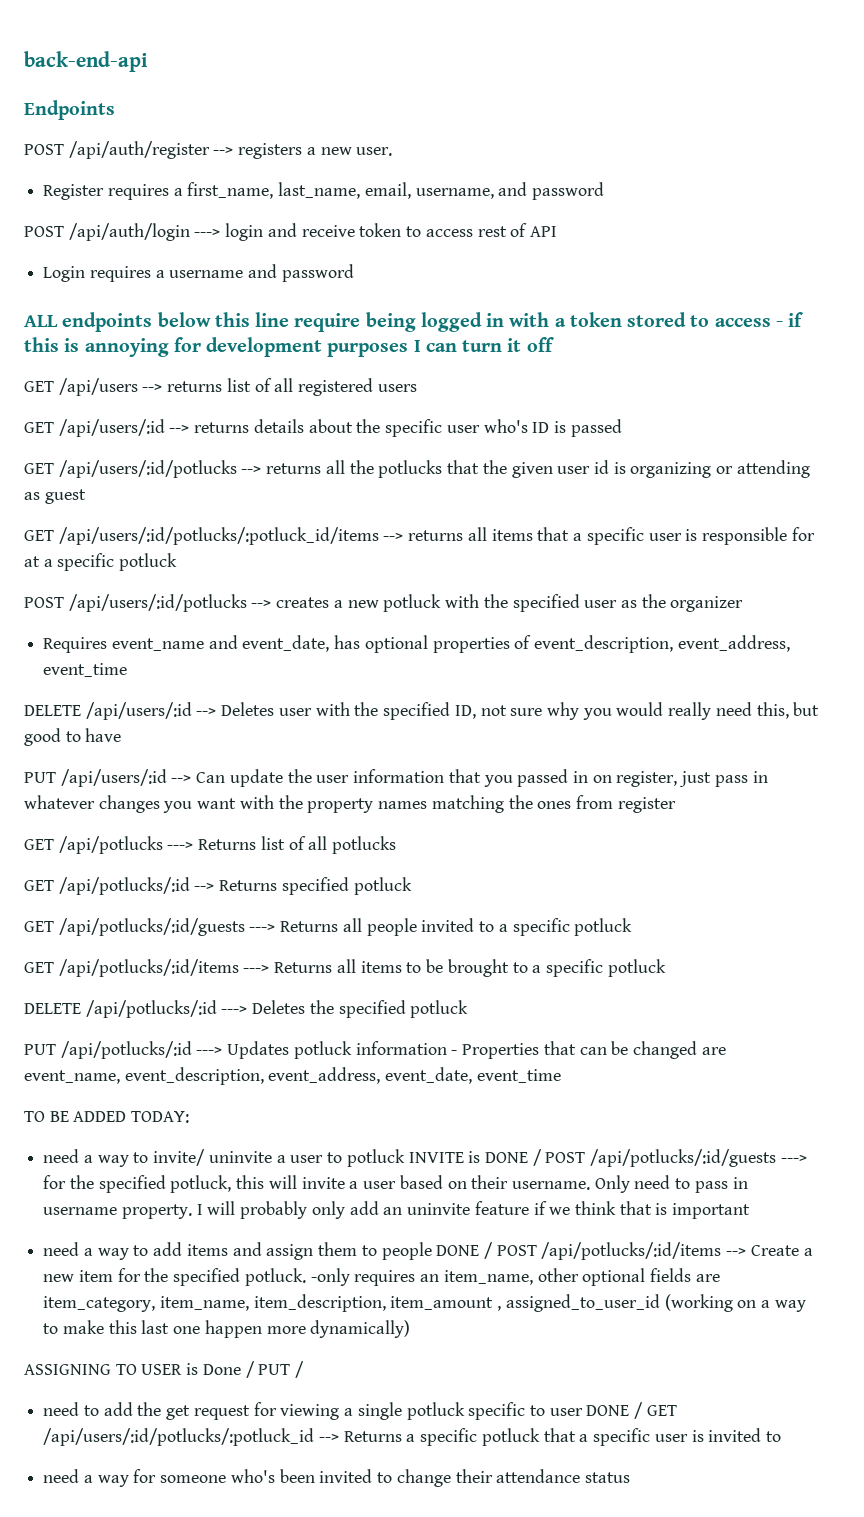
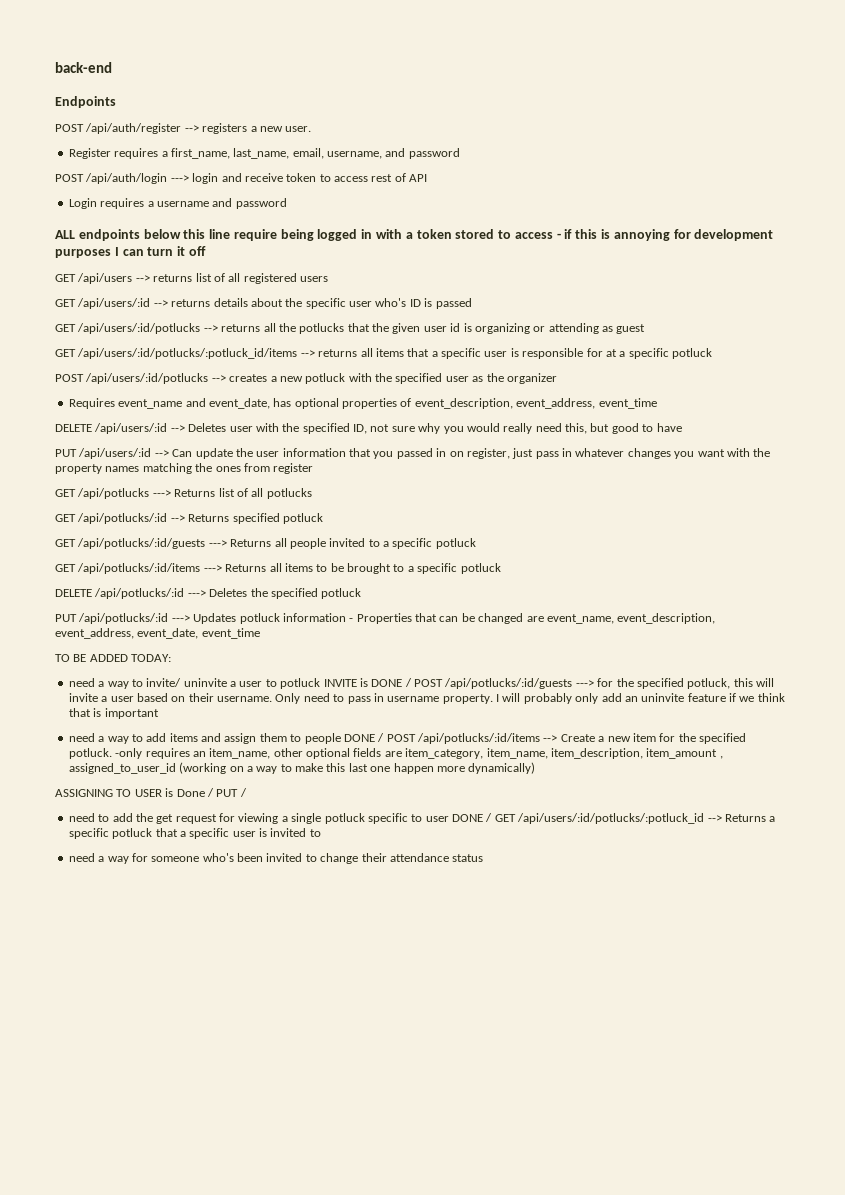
[24,51,148,72] back-end-api -> [55,62,112,73] back-end

